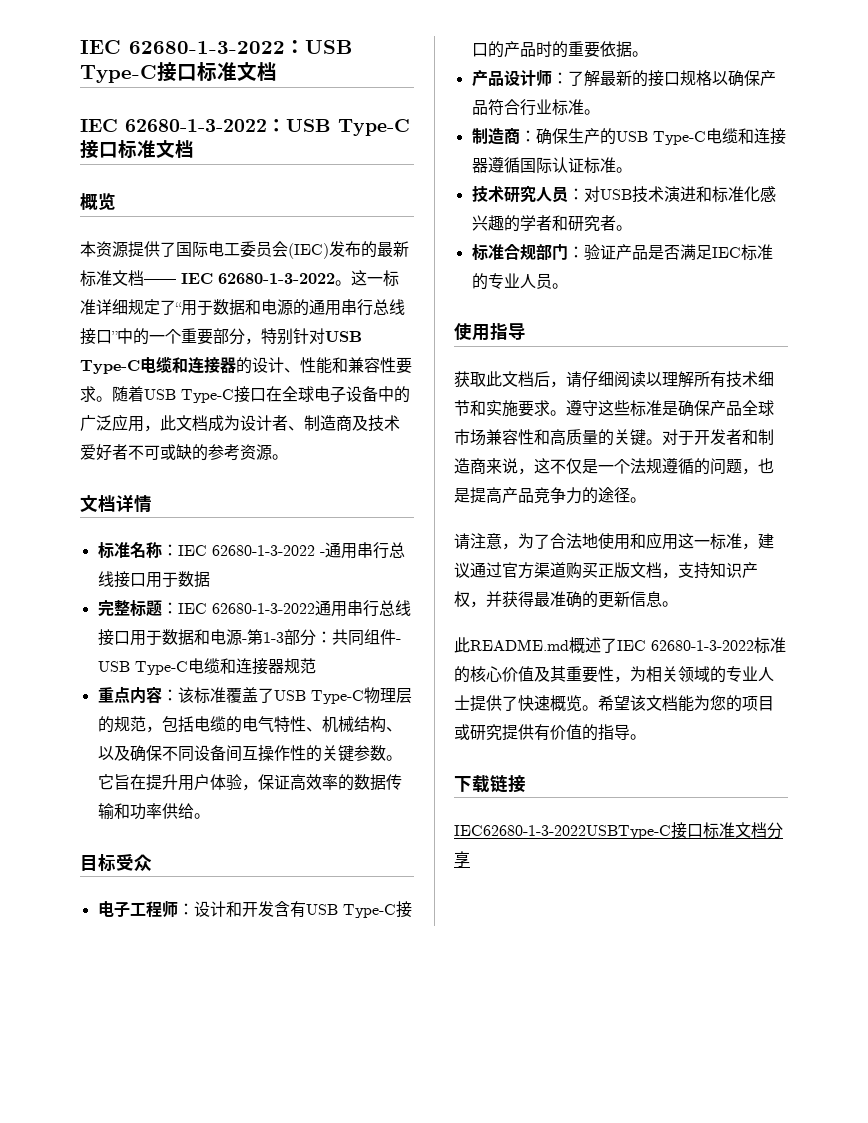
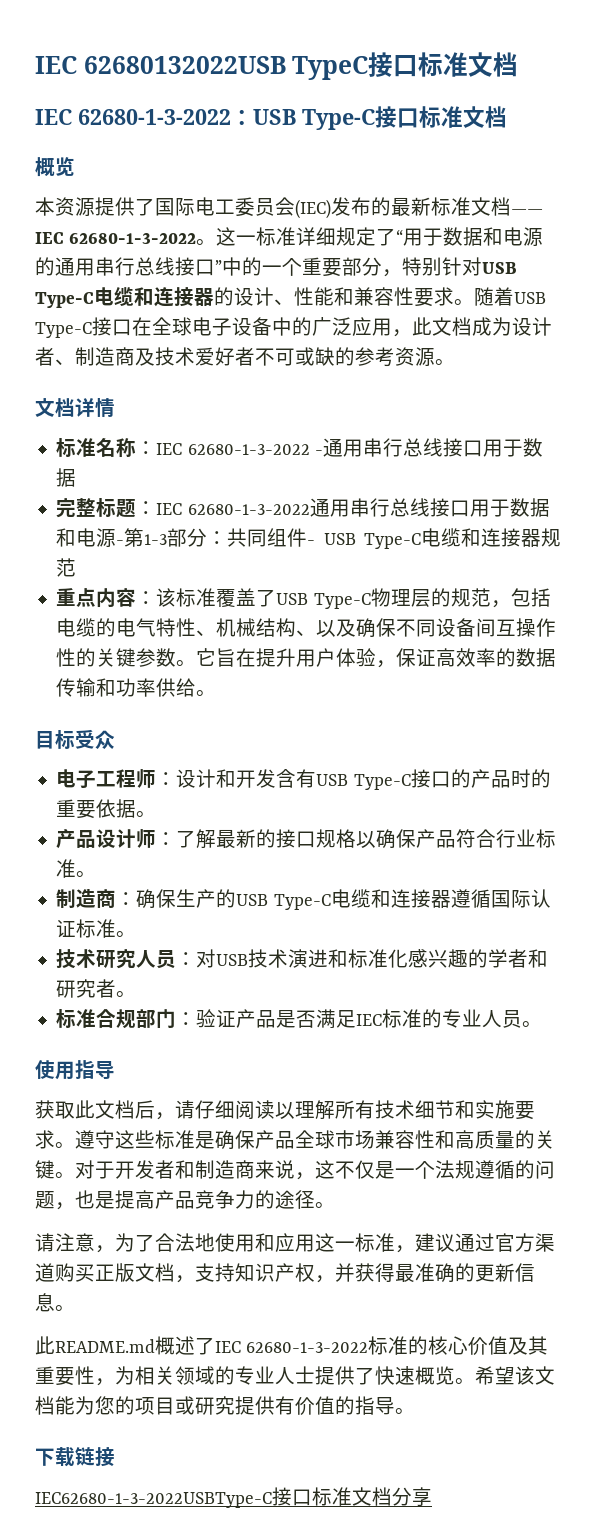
[80,40,352,54] [80,65,157,83] IEC 62680-1-3-2022：USB Type-C -> [35,56,369,80] IEC 62680132022USB TypeC

